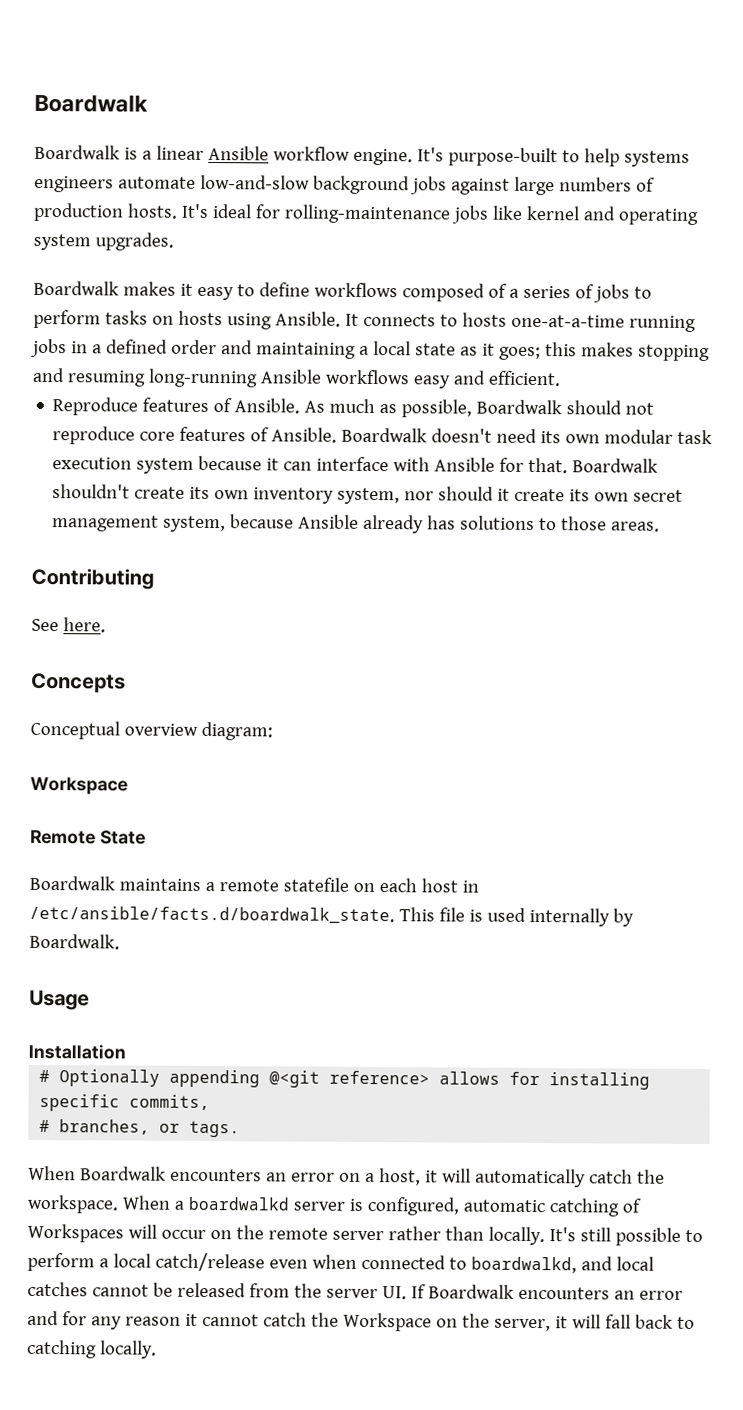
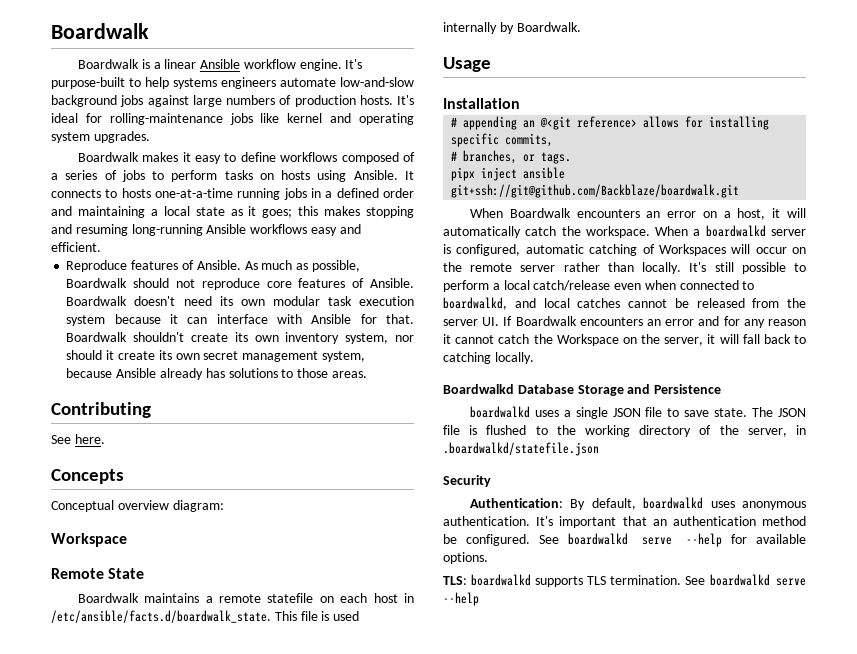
[59,1069,261,1088] Optionally appending -> [463,116,536,130] appending an
(241, 1129) none -> [451,167,566,181] [451,184,740,198] // pipx inject ansible git+ssh://git@github.com/Backblaze/boardwalk.git
(157, 1349) none -> [443,384,722,396] [469,406,806,419] [443,425,806,437] [443,442,599,456] [443,475,491,487] [469,497,806,510] [443,516,806,528] [443,533,807,547] [443,552,488,564] [443,574,806,587] [443,592,479,606] // Boardwalkd Database Storage and Persistence // boardwalkd uses a single JSON file to save state. The JSON file is flushed to the working directory of the server, in .boardwalkd/statefile.json // Security // Authentication: By default, boardwalkd uses anonymous authentication. It's important that an authentication method be configured. See boardwalkd serve --help for available options. // TLS: boardwalkd supports TLS termination. See boardwalkd serve --help

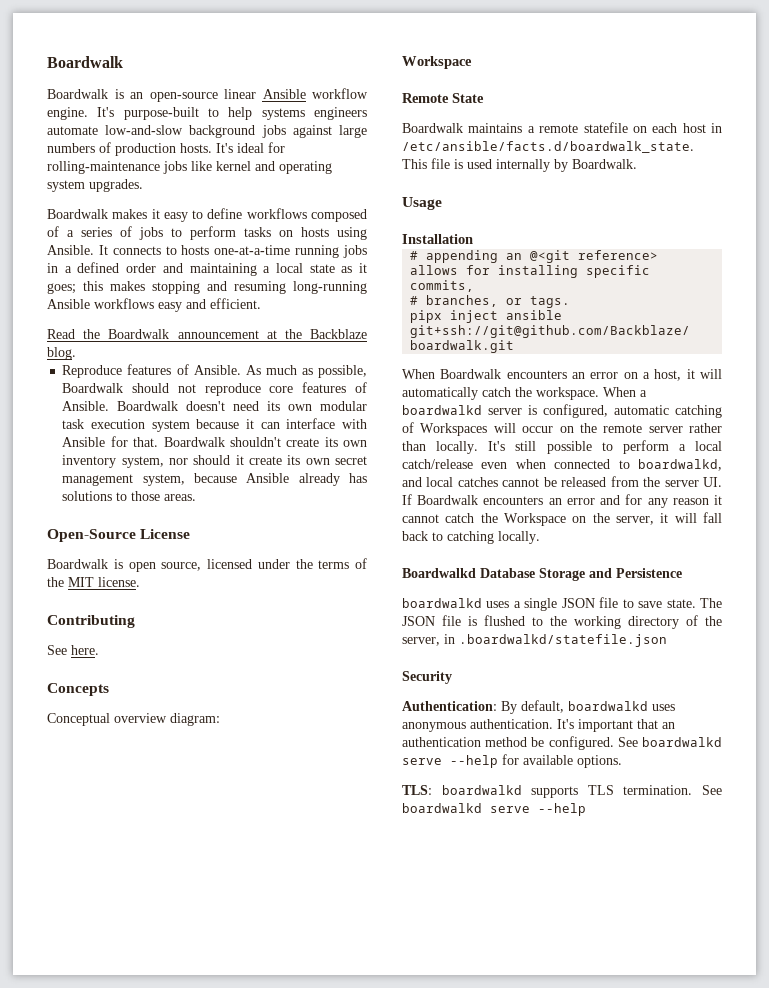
[153,62,161,69] a -> [130,92,218,102] an open-source
(101, 247) none -> [47,329,367,339] [47,347,76,360] // Read the Boardwalk announcement at the Backblaze blog.
(367, 374) none -> [47,529,191,542] [47,558,367,572] [47,577,140,587] // Open-Source License // Boardwalk is open source, licensed under the terms of the MIT license.

